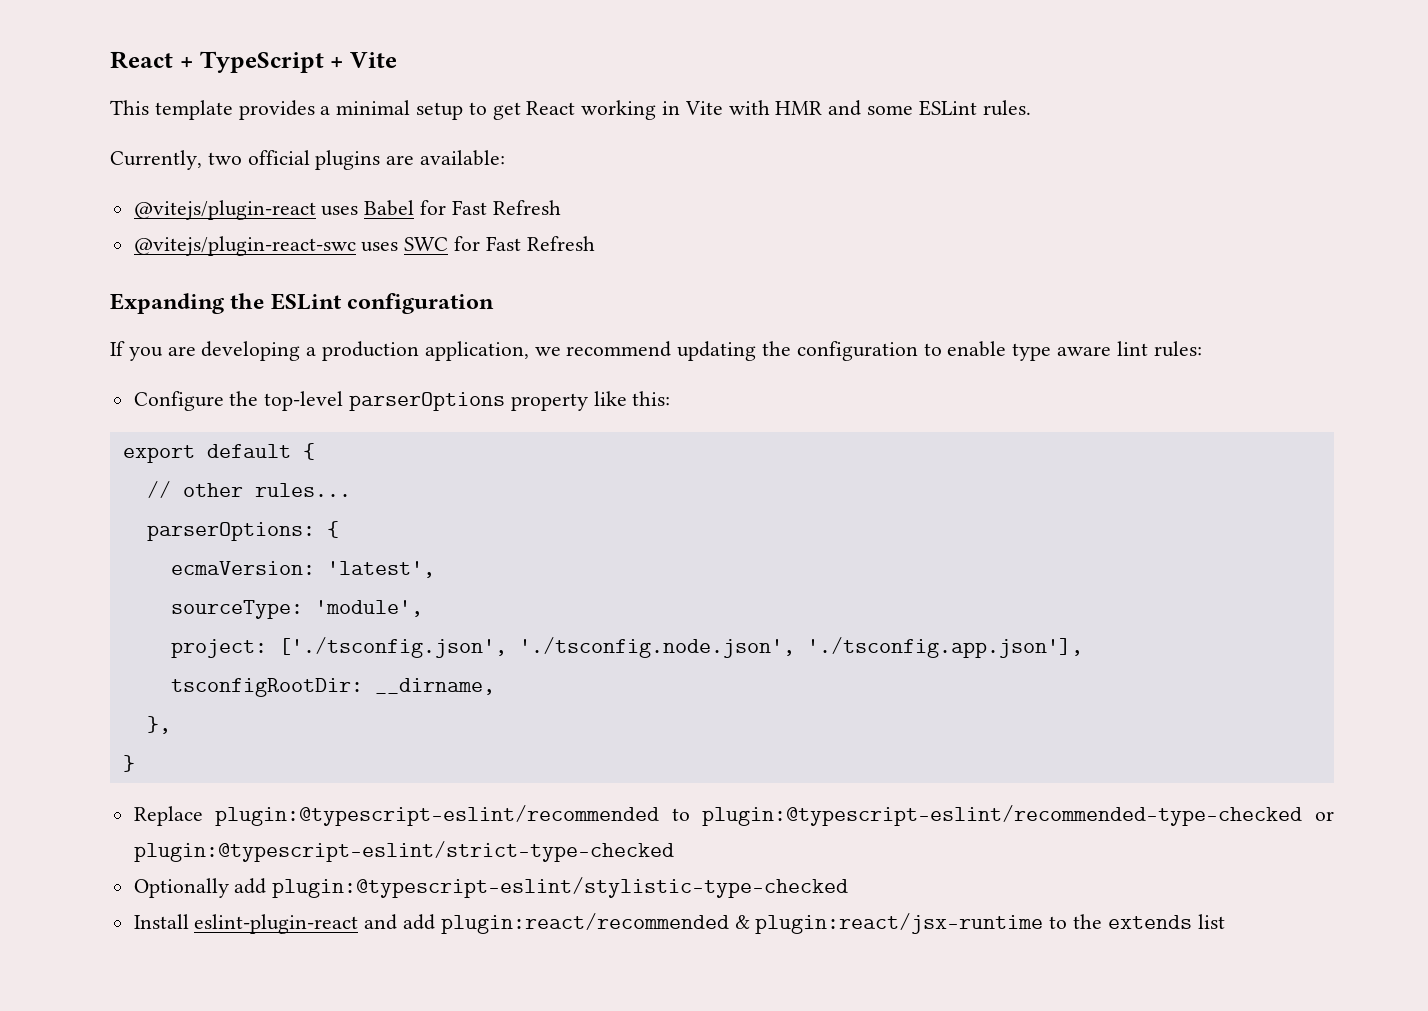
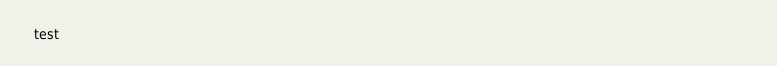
[110,51,397,73] [110,100,1031,120] [110,150,506,170] [133,200,561,220] [133,236,595,256] [110,293,495,314] [110,341,1202,361] [133,391,671,411] [122,443,315,463] [146,481,351,498] [146,521,339,541] [170,561,435,578] [170,600,423,619] [170,637,1083,658] [170,678,495,697] [146,716,171,734] [122,755,135,772] [133,805,1334,826] [133,841,674,862] [133,877,849,898] [133,913,1225,934] React + TypeScript + Vite // This template provides a minimal setup to get React working in Vite with HMR and some ESLint rules. // Currently, two official plugins are available: // @vitejs/plugin-react uses Babel for Fast Refresh // @vitejs/plugin-react-swc uses SWC for Fast Refresh // Expanding the ESLint configuration // If you are developing a production application, we recommend updating the configuration to enable type aware lint rules: // Configure the top-level parserOptions property like this: // export default { // // other rules... // parserOptions: { // ecmaVersion: 'latest', // sourceType: 'module', // project: ['./tsconfig.json', './tsconfig.node.json', './tsconfig.app.json'], // tsconfigRootDir: __dirname, // }, // } // Replace plugin:@typescript-eslint/recommended to plugin:@typescript-eslint/recommended-type-checked or plugin:@typescript-eslint/strict-type-checked // Optionally add plugin:@typescript-eslint/stylistic-type-checked // Install eslint-plugin-react and add plugin:react/recommended & plugin:react/jsx-runtime to the extends list -> [34,29,59,40] test

